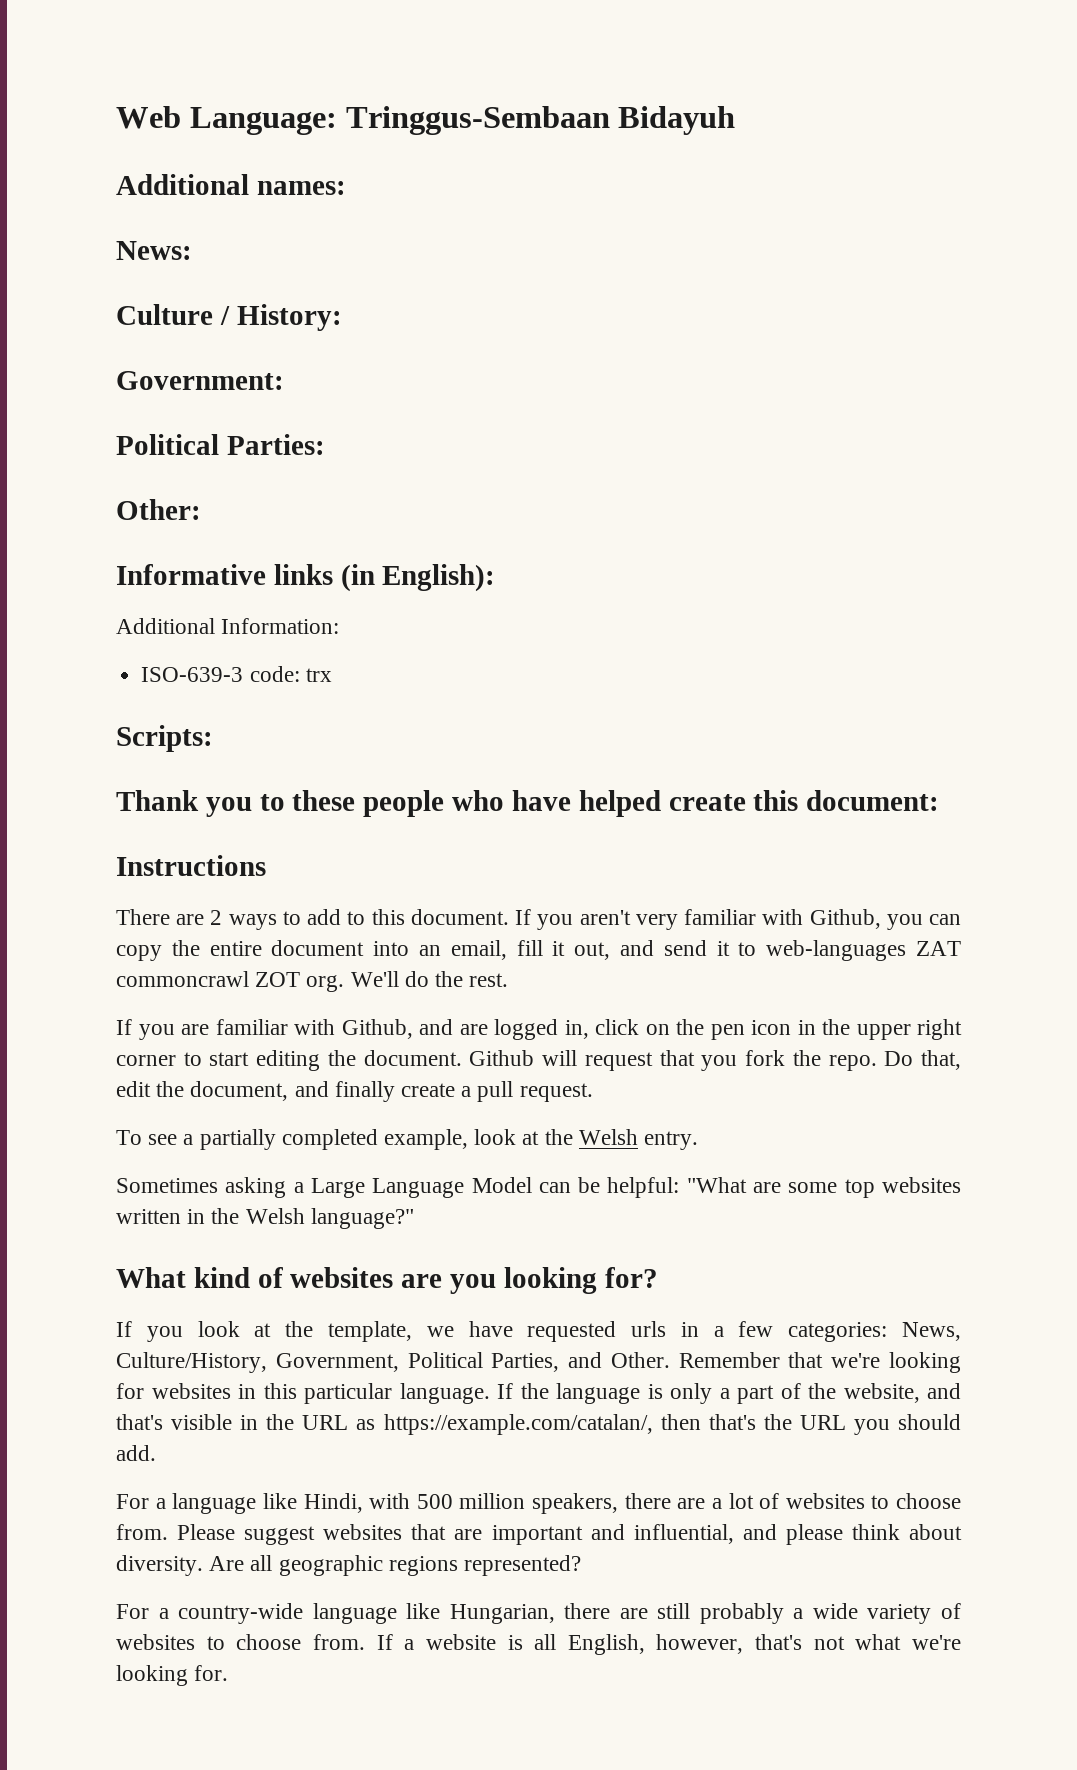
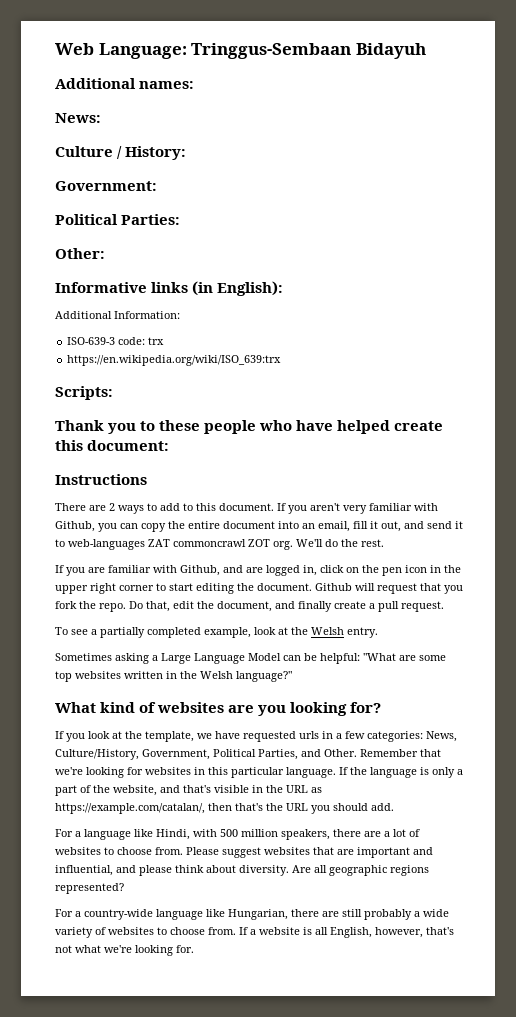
(332, 675) none -> [67,355,282,366] // https://en.wikipedia.org/wiki/ISO_639:trx

